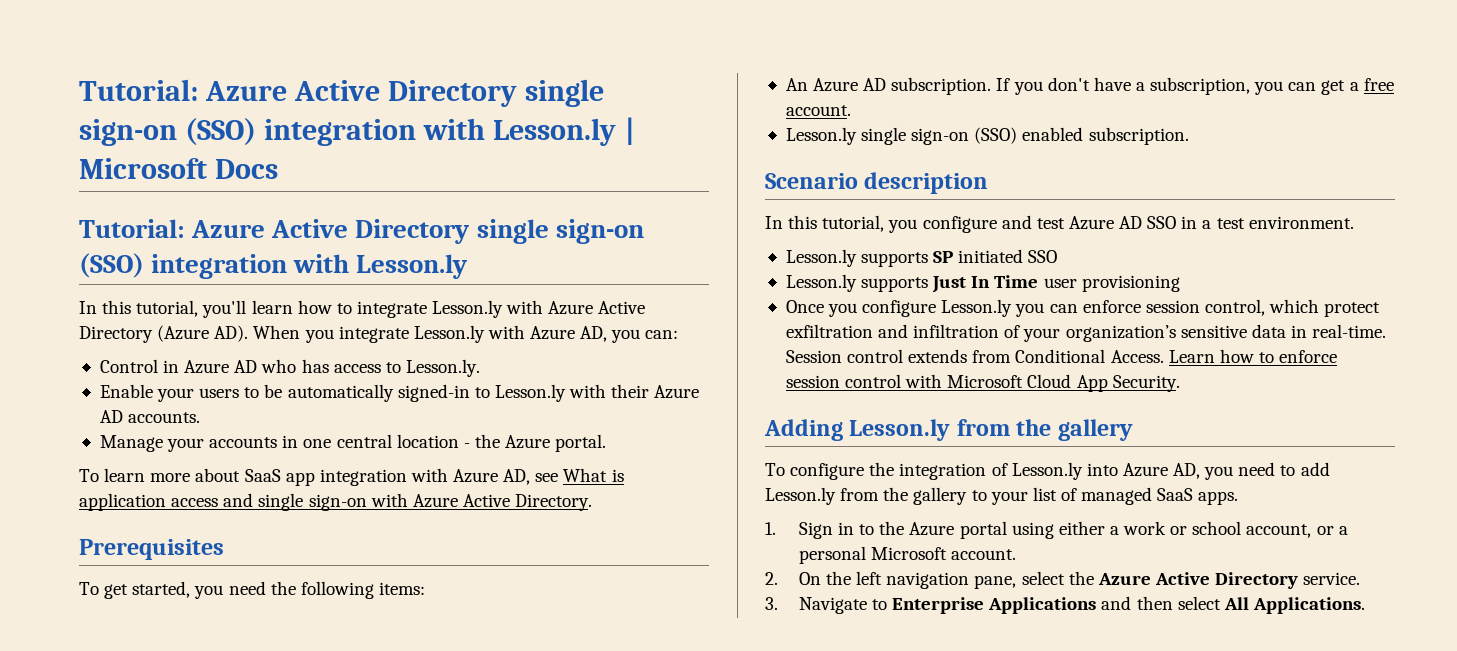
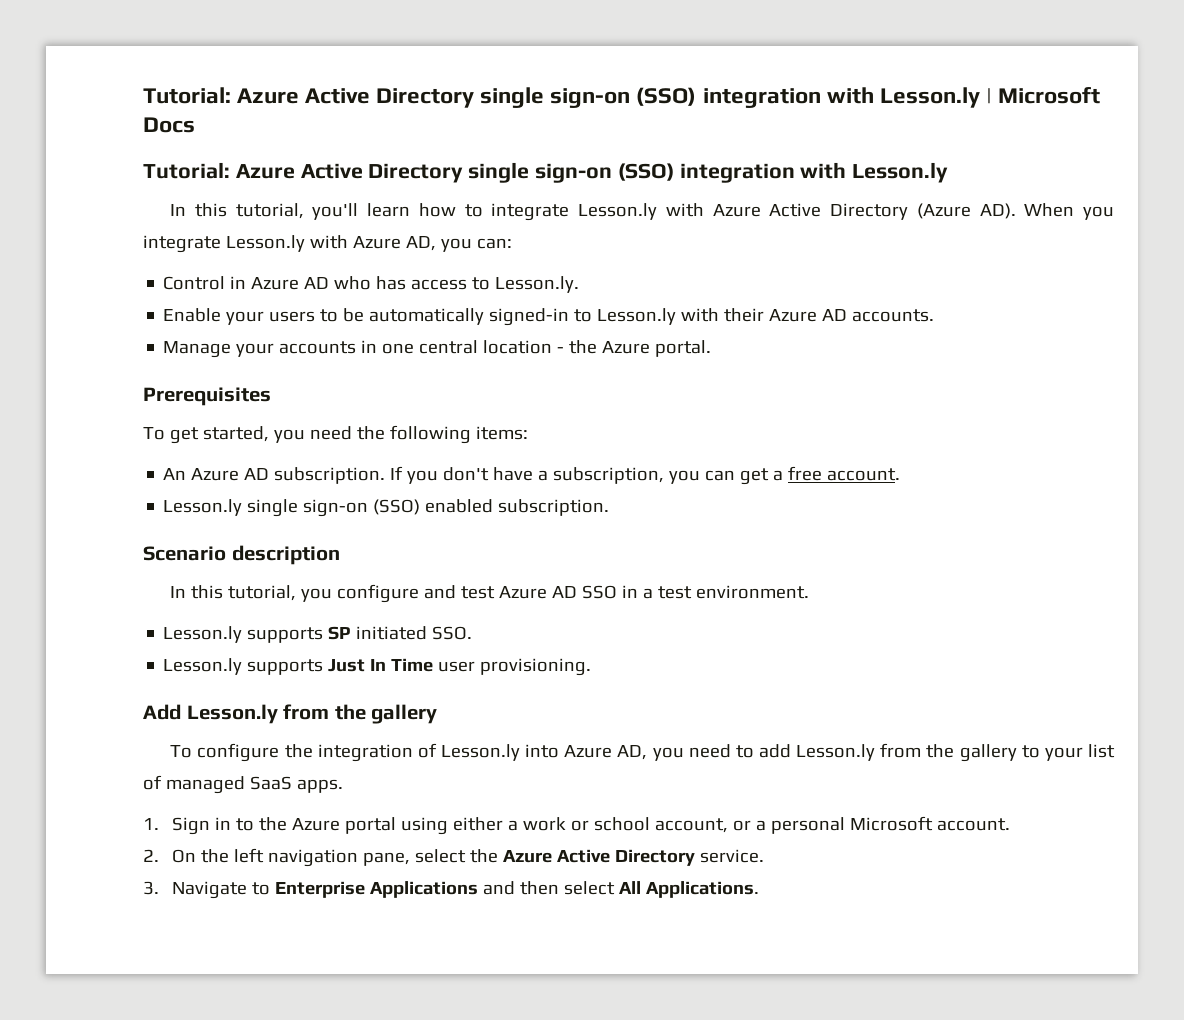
[79,468,624,486] [79,493,593,511] // To learn more about SaaS app integration with Azure AD, see What is application access and single sign-on with Azure Active Directory. -> (712, 348) none
[1028,250,1058,263] SSO -> [432,626,473,640] SSO.
[1081,275,1180,292] [785,299,1381,317] [785,324,1387,342] [785,349,1338,363] [785,374,1180,392] [764,419,843,441] provisioning // Once you configure Lesson.ly you can enforce session control, which protect exfiltration and infiltration of your organization’s sensitive data in real-time. Session control extends from Conditional Access. Learn how to enforce session control with Microsoft Cloud App Security. // Adding -> [480,658,592,676] [143,704,181,720] provisioning. // Add

